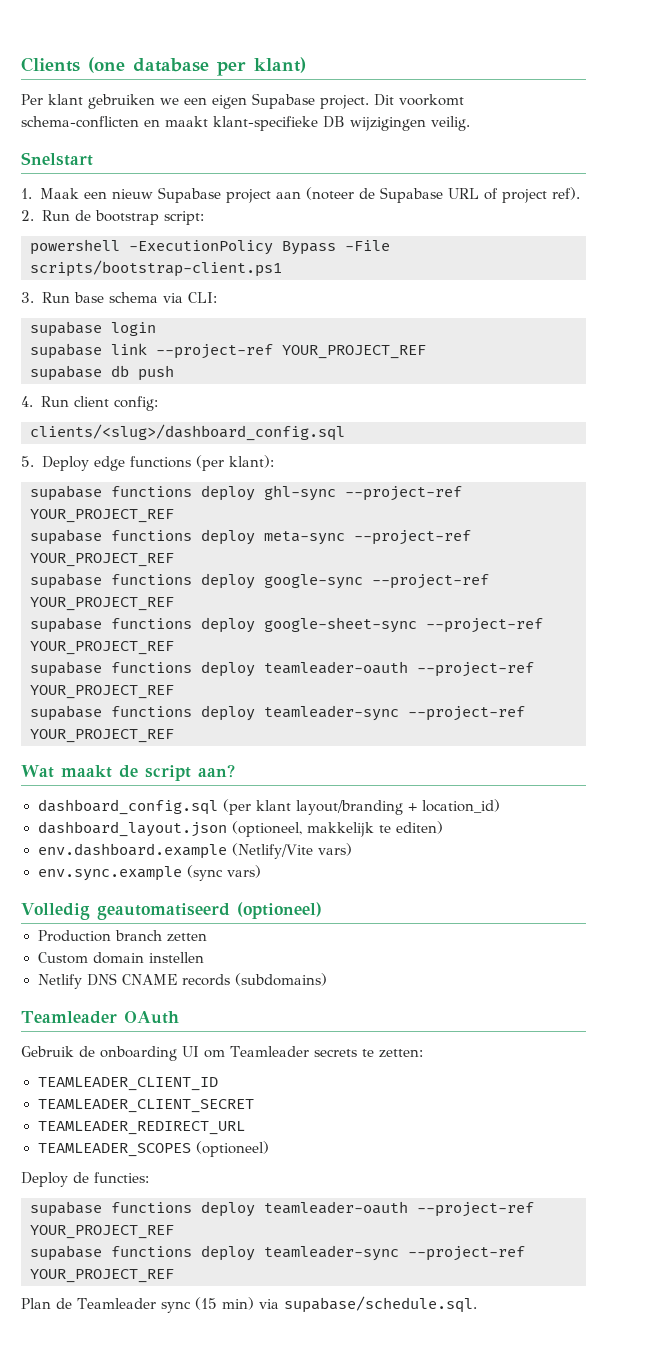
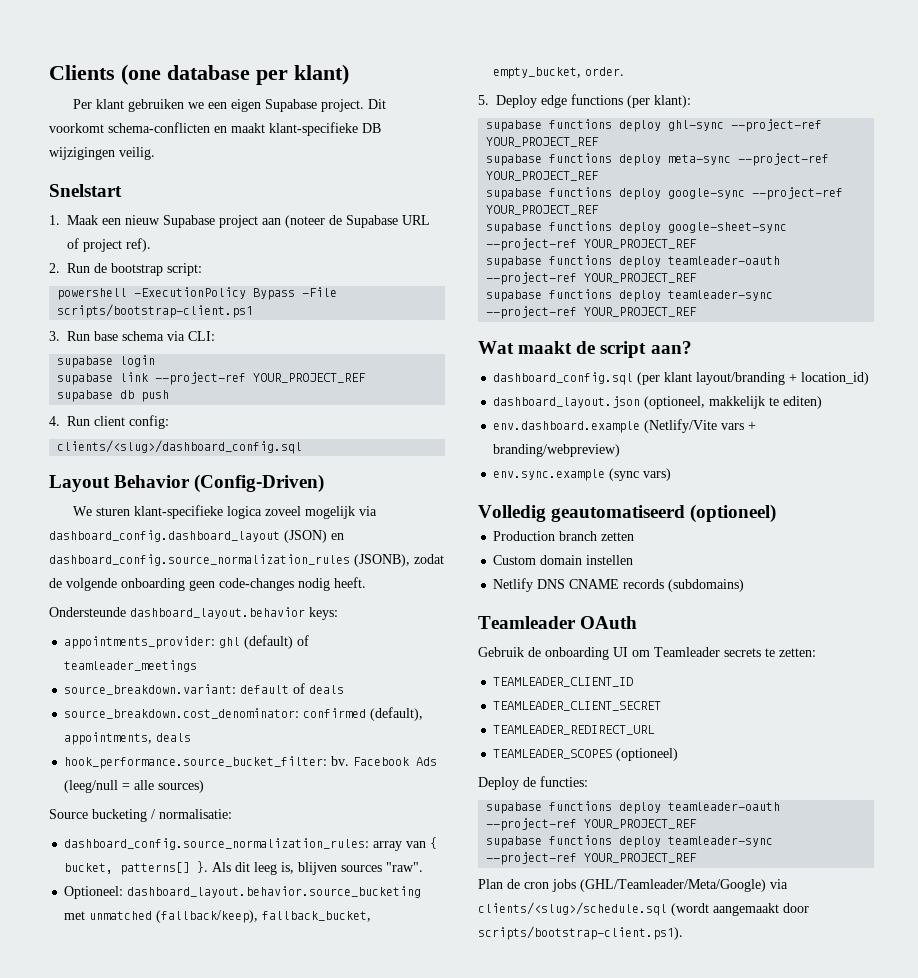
(345, 432) none -> [49,474,325,493] [73,505,378,519] [49,530,344,543] [49,554,444,567] [49,577,366,591] [49,607,338,620] [64,635,310,649] [64,660,198,672] [64,683,345,695] [64,707,424,721] [64,732,192,745] [64,756,438,769] [64,780,205,793] [49,809,232,822] [64,837,438,851] [64,861,424,875] [64,886,422,899] [64,910,372,923] [493,67,625,79] // Layout Behavior (Config-Driven) // We sturen klant-specifieke logica zoveel mogelijk via dashboard_config.dashboard_layout (JSON) en dashboard_config.source_normalization_rules (JSONB), zodat de volgende onboarding geen code-changes nodig heeft. // Ondersteunde dashboard_layout.behavior keys: // appointments_provider: ghl (default) of teamleader_meetings // source_breakdown.variant: default of deals // source_breakdown.cost_denominator: confirmed (default), appointments, deals // hook_performance.source_bucket_filter: bv. Facebook Ads (leeg/null = alle sources) // Source bucketing / normalisatie: // dashboard_config.source_normalization_rules: array van { bucket, patterns[] }. Als dit leeg is, blijven sources "raw". // Optioneel: dashboard_layout.behavior.source_bucketing met unmatched (fallback/keep), fallback_bucket, empty_bucket, order.
[317,843,352,856] vars) -> [721,421,757,430] [493,444,621,457] vars + branding/webpreview)
[77,1296,477,1313] Teamleader sync (15 min) via supabase/schedule.sql. -> [524,879,788,892] [478,902,809,916] [478,926,683,940] cron jobs (GHL/Teamleader/Meta/Google) via clients/<slug>/schedule.sql (wordt aangemaakt door scripts/bootstrap-client.ps1).

